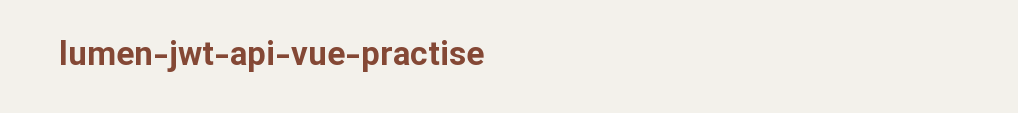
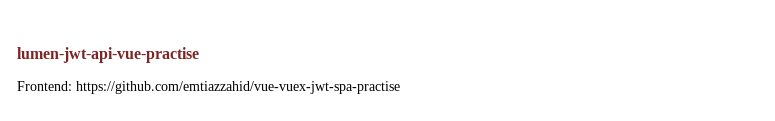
(484, 56) none -> [17,81,400,94] // Frontend: https://github.com/emtiazzahid/vue-vuex-jwt-spa-practise

